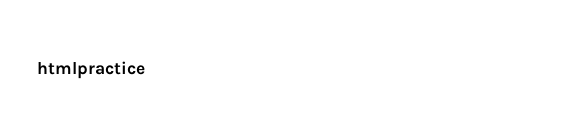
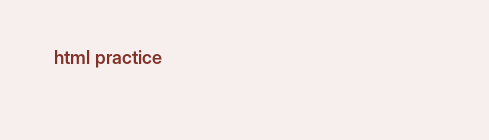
[37,61,145,79] htmlpractice -> [54,50,162,68] html practice

